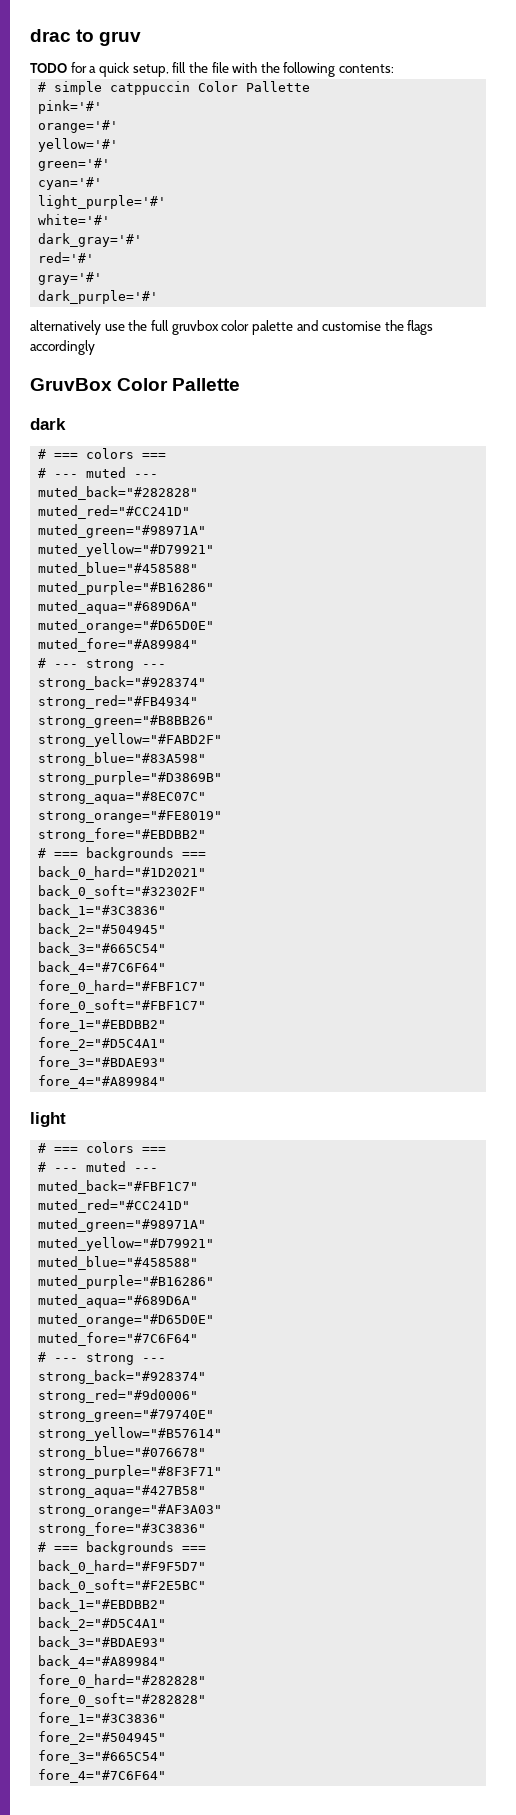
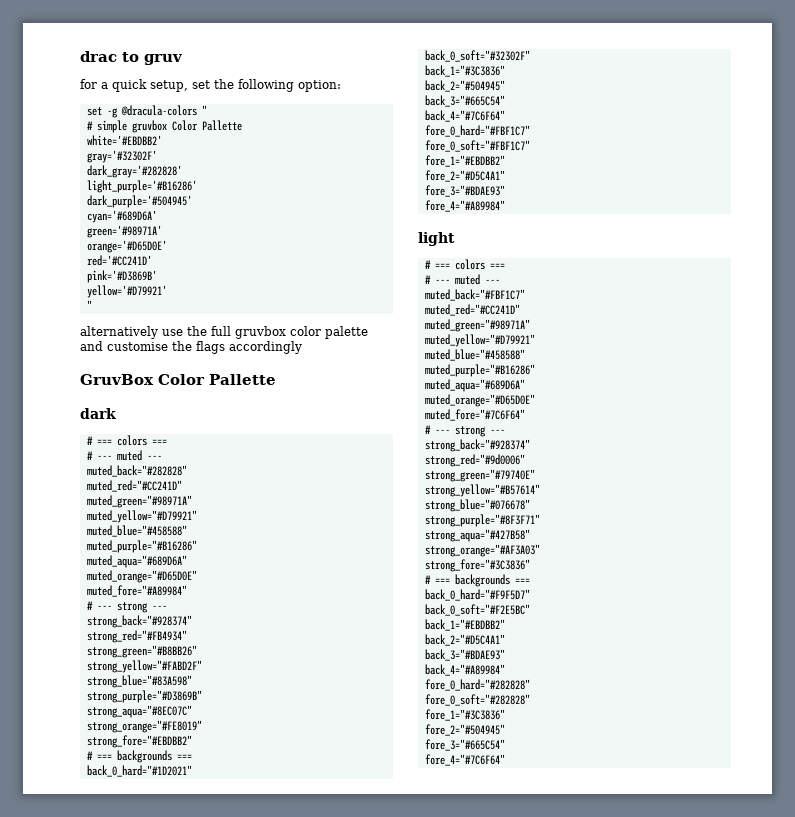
[30,63,67,73] TODO -> (183, 59) none
[172,62,395,77] fill the file with the following contents: -> [192,79,341,92] [86,105,207,118] set the following option: // set -g @dracula-colors "
[110,81,311,95] [38,100,103,114] [38,120,119,133] [38,138,119,152] [38,158,111,171] [38,177,103,190] [38,195,167,209] [38,214,111,225] [38,233,143,247] [38,252,95,263] [38,272,103,285] [38,290,159,304] catppuccin Color Pallette // pink='#' // orange='#' // yellow='#' // green='#' // cyan='#' // light_purple='#' // white='#' // dark_gray='#' // red='#' // gray='#' // dark_purple='#' -> [131,120,242,133] [86,135,162,146] [86,150,157,163] [86,165,182,178] [86,180,197,193] [86,195,192,208] [86,210,157,223] [86,225,162,238] [86,240,167,253] [86,255,152,266] [86,270,157,283] [86,285,167,298] [86,300,92,310] gruvbox Color Pallette // white='#EBDBB2' // gray='#32302F' // dark_gray='#282828' // light_purple='#B16286' // dark_purple='#504945' // cyan='#689D6A' // green='#98971A' // orange='#D65D0E' // red='#CC241D' // pink='#D3869B' // yellow='#D79921' // "

